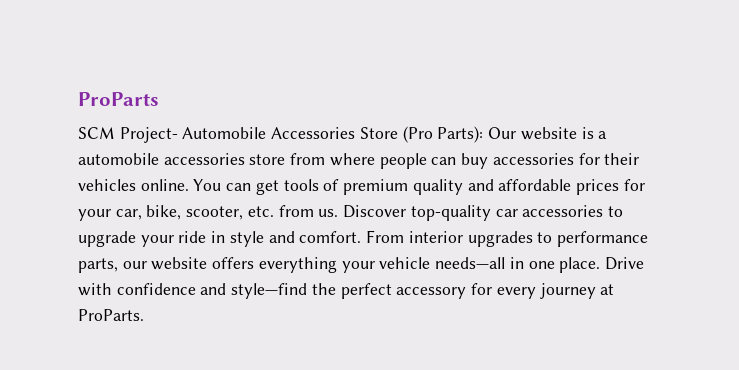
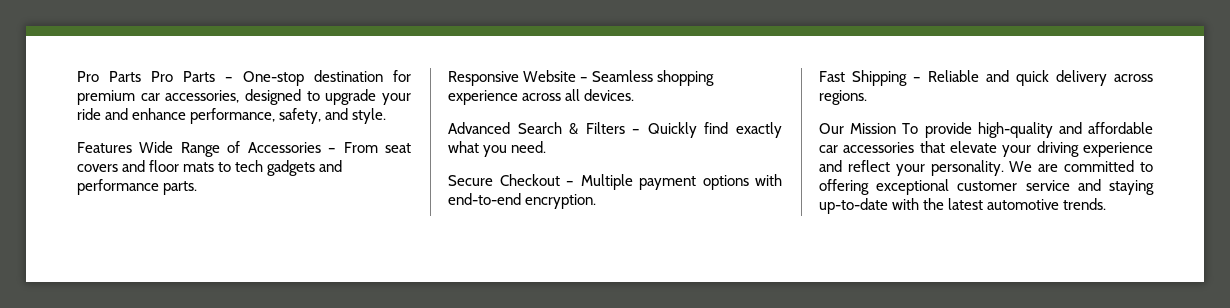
[78,92,159,106] [78,126,608,143] [78,153,640,169] [78,179,645,195] [78,205,623,221] [78,230,648,247] [78,257,644,273] [78,283,615,299] [78,309,144,321] ProParts // SCM Project- Automobile Accessories Store (Pro Parts): Our website is a automobile accessories store from where people can buy accessories for their vehicles online. You can get tools of premium quality and affordable prices for your car, bike, scooter, etc. from us. Discover top-quality car accessories to upgrade your ride in style and comfort. From interior upgrades to performance parts, our website offers everything your vehicle needs—all in one place. Drive with confidence and style—find the perfect accessory for every journey at ProParts. -> [77,70,411,86] [77,89,411,105] [77,108,387,124] [77,141,412,157] [77,160,343,176] [77,179,198,195] [448,70,715,86] [448,89,635,105] [448,122,782,138] [448,141,547,157] [448,174,782,190] [448,193,597,209] [819,70,1153,86] [819,90,867,105] [819,122,1153,138] [819,141,1153,157] [819,160,1153,176] [819,179,1154,195] [819,198,1107,214] Pro Parts Pro Parts – One-stop destination for premium car accessories, designed to upgrade your ride and enhance performance, safety, and style. // Features Wide Range of Accessories – From seat covers and floor mats to tech gadgets and performance parts. // Responsive Website – Seamless shopping experience across all devices. // Advanced Search & Filters – Quickly find exactly what you need. // Secure Checkout – Multiple payment options with end-to-end encryption. // Fast Shipping – Reliable and quick delivery across regions. // Our Mission To provide high-quality and affordable car accessories that elevate your driving experience and reflect your personality. We are committed to offering exceptional customer service and staying up-to-date with the latest automotive trends.

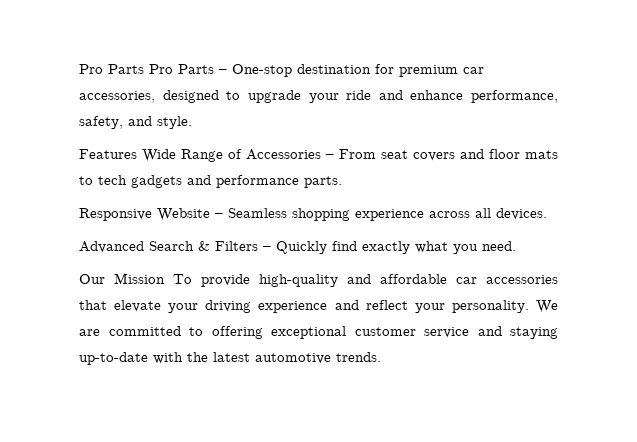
[448,174,782,190] [448,193,597,209] [819,70,1153,86] [819,90,867,105] // Secure Checkout – Multiple payment options with end-to-end encryption. // Fast Shipping – Reliable and quick delivery across regions. -> (516, 246) none

